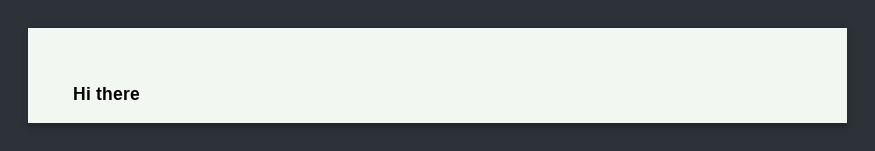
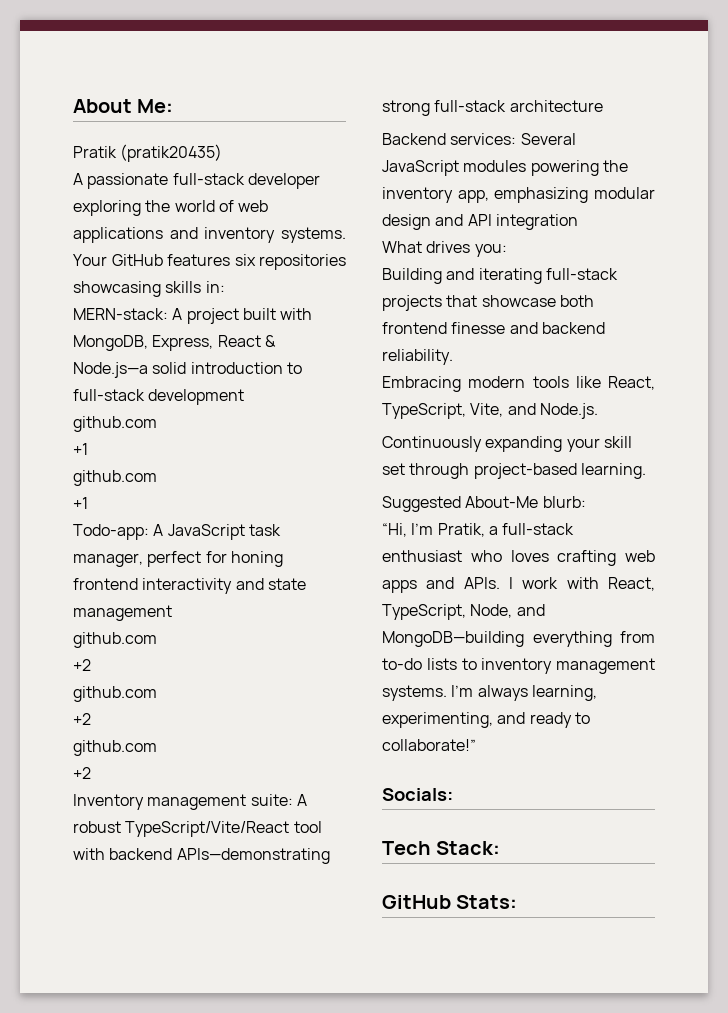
[73,87,140,100] Hi there -> [73,99,174,113] [73,144,223,162] [73,173,320,189] [73,200,269,216] [73,227,346,243] [73,254,346,270] [73,281,225,297] [73,308,313,324] [73,335,276,351] [73,362,302,378] [73,389,245,405] [73,416,157,432] [73,443,88,455] [73,470,157,486] [73,497,88,509] [73,524,281,540] [73,551,283,567] [73,578,306,594] [73,605,172,621] [73,632,157,648] [73,659,91,671] [73,686,157,702] [73,713,91,725] [73,740,157,756] [73,767,91,779] [73,794,307,810] [73,821,322,837] [73,848,330,864] [382,100,603,116] [382,133,576,145] [382,160,628,176] [382,187,655,203] [382,214,578,230] [382,241,507,257] [382,268,618,284] [382,295,594,311] [382,322,605,334] [382,349,453,365] [382,376,655,392] [382,403,598,419] [382,436,632,452] [382,463,646,479] [382,496,586,512] [382,523,575,537] [382,550,655,566] [382,577,655,593] [382,604,545,620] [382,631,655,647] [382,658,655,674] [382,685,597,701] [382,712,590,728] [382,739,476,751] [382,788,453,801] [382,841,501,855] [382,895,518,909] About Me: // Pratik (pratik20435) // A passionate full‑stack developer exploring the world of web applications and inventory systems. Your GitHub features six repositories showcasing skills in: // MERN‑stack: A project built with MongoDB, Express, React & Node.js—a solid introduction to full‑stack development // github.com // +1 // github.com // +1 // Todo‑app: A JavaScript task manager, perfect for honing frontend interactivity and state management // github.com // +2 // github.com // +2 // github.com // +2 // Inventory management suite: A robust TypeScript/Vite/React tool with backend APIs—demonstrating strong full‑stack architecture // Backend services: Several JavaScript modules powering the inventory app, emphasizing modular design and API integration // What drives you: // Building and iterating full‑stack projects that showcase both frontend finesse and backend reliability. // Embracing modern tools like React, TypeScript, Vite, and Node.js. // Continuously expanding your skill set through project-based learning. // Suggested About‑Me blurb: // “Hi, I’m Pratik, a full‑stack enthusiast who loves crafting web apps and APIs. I work with React, TypeScript, Node, and MongoDB—building everything from to‑do lists to inventory management systems. I’m always learning, experimenting, and ready to collaborate!” // Socials: // Tech Stack: // GitHub Stats:

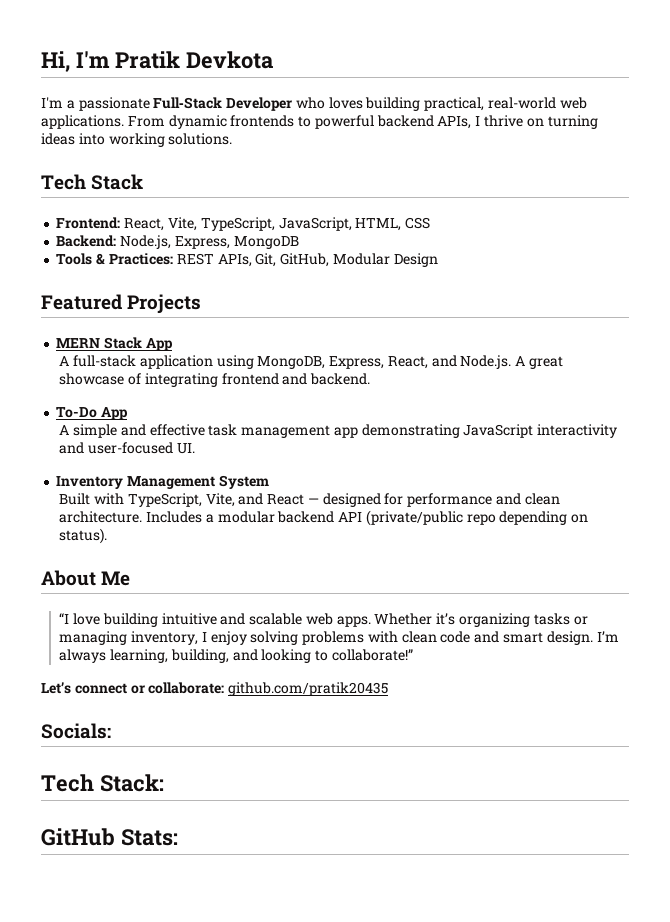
[73,99,174,113] [73,144,223,162] [73,173,320,189] [73,200,269,216] [73,227,346,243] [73,254,346,270] [73,281,225,297] [73,308,313,324] [73,335,276,351] [73,362,302,378] [73,389,245,405] [73,416,157,432] [73,443,88,455] [73,470,157,486] [73,497,88,509] [73,524,281,540] [73,551,283,567] [73,578,306,594] [73,605,172,621] [73,632,157,648] [73,659,91,671] [73,686,157,702] [73,713,91,725] [73,740,157,756] [73,767,91,779] [73,794,307,810] [73,821,322,837] [73,848,330,864] [382,100,603,116] [382,133,576,145] [382,160,628,176] [382,187,655,203] [382,214,578,230] [382,241,507,257] [382,268,618,284] [382,295,594,311] [382,322,605,334] [382,349,453,365] [382,376,655,392] [382,403,598,419] [382,436,632,452] [382,463,646,479] [382,496,586,512] [382,523,575,537] [382,550,655,566] [382,577,655,593] [382,604,545,620] [382,631,655,647] [382,658,655,674] [382,685,597,701] [382,712,590,728] [382,739,476,751] About Me: // Pratik (pratik20435) // A passionate full‑stack developer exploring the world of web applications and inventory systems. Your GitHub features six repositories showcasing skills in: // MERN‑stack: A project built with MongoDB, Express, React & Node.js—a solid introduction to full‑stack development // github.com // +1 // github.com // +1 // Todo‑app: A JavaScript task manager, perfect for honing frontend interactivity and state management // github.com // +2 // github.com // +2 // github.com // +2 // Inventory management suite: A robust TypeScript/Vite/React tool with backend APIs—demonstrating strong full‑stack architecture // Backend services: Several JavaScript modules powering the inventory app, emphasizing modular design and API integration // What drives you: // Building and iterating full‑stack projects that showcase both frontend finesse and backend reliability. // Embracing modern tools like React, TypeScript, Vite, and Node.js. // Continuously expanding your skill set through project-based learning. // Suggested About‑Me blurb: // “Hi, I’m Pratik, a full‑stack enthusiast who loves crafting web apps and APIs. I work with React, TypeScript, Node, and MongoDB—building everything from to‑do lists to inventory management systems. I’m always learning, experimenting, and ready to collaborate!” -> [41,51,273,72] [41,97,587,111] [41,115,598,129] [41,133,233,147] [41,174,144,190] [56,217,431,231] [56,235,299,249] [56,253,438,267] [41,294,202,314] [56,337,173,351] [59,355,563,369] [59,373,371,387] [56,407,129,420] [59,424,618,438] [59,442,195,454] [56,475,269,489] [59,493,560,507] [59,510,589,526] [59,528,108,544] [41,570,131,586] [59,613,588,627] [59,631,619,645] [59,649,413,663] [41,682,389,696] Hi, I'm Pratik Devkota // I'm a passionate Full‑Stack Developer who loves building practical, real-world web applications. From dynamic frontends to powerful backend APIs, I thrive on turning ideas into working solutions. // Tech Stack // Frontend: React, Vite, TypeScript, JavaScript, HTML, CSS // Backend: Node.js, Express, MongoDB // Tools & Practices: REST APIs, Git, GitHub, Modular Design // Featured Projects // MERN Stack App // A full-stack application using MongoDB, Express, React, and Node.js. A great showcase of integrating frontend and backend. // To-Do App // A simple and effective task management app demonstrating JavaScript interactivity and user-focused UI. // Inventory Management System // Built with TypeScript, Vite, and React — designed for performance and clean architecture. Includes a modular backend API (private/public repo depending on status). // About Me // “I love building intuitive and scalable web apps. Whether it’s organizing tasks or managing inventory, I enjoy solving problems with clean code and smart design. I’m always learning, building, and looking to collaborate!” // Let’s connect or collaborate: github.com/pratik20435

